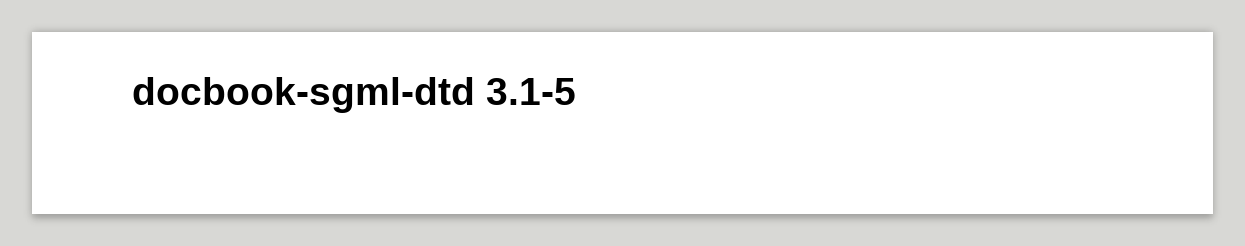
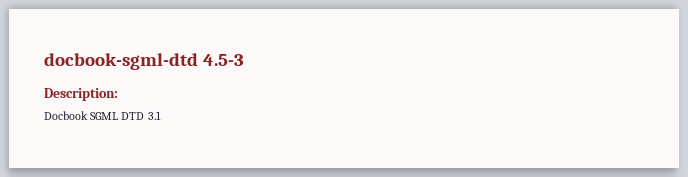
[486,78,576,105] 3.1-5 -> [203,54,245,66] [44,88,118,101] [44,111,161,120] 4.5-3 // Description: // Docbook SGML DTD 3.1

